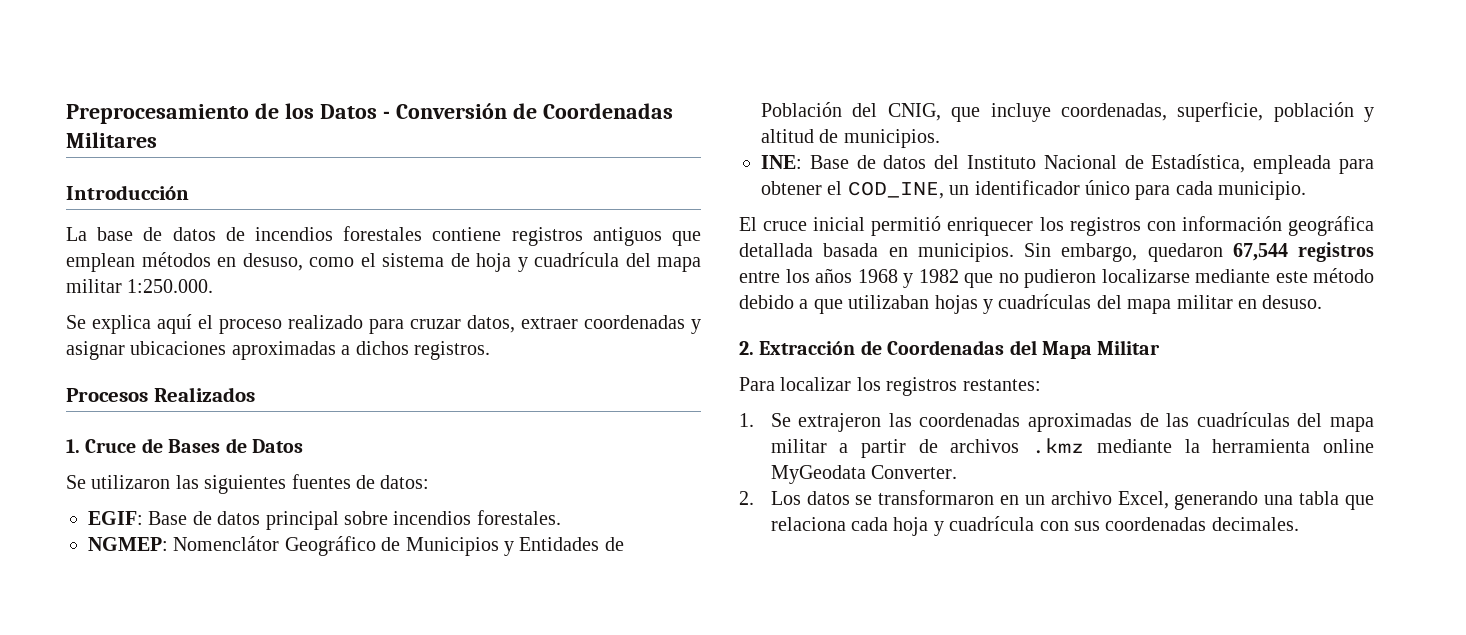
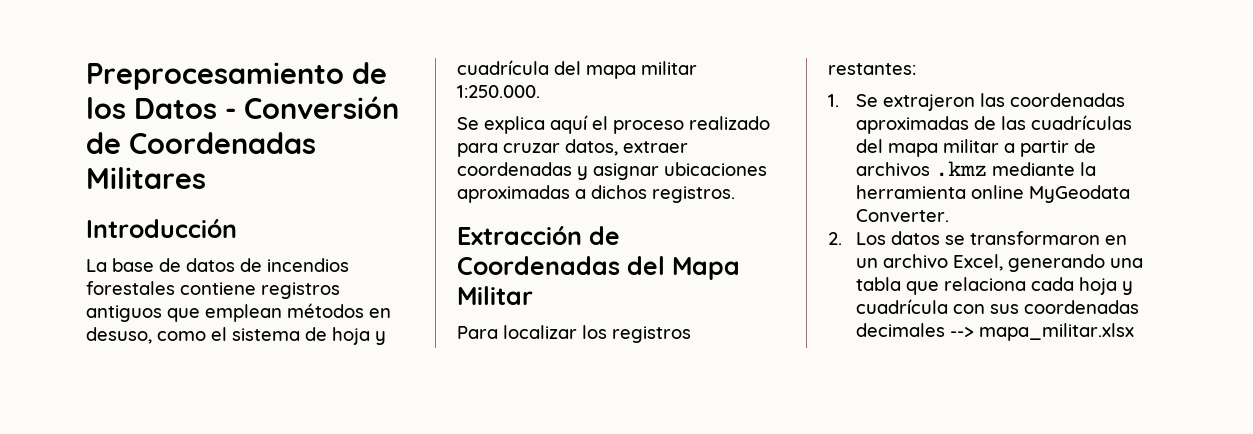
[66,387,255,402] [66,438,303,453] [66,474,430,494] [88,510,561,530] [88,536,624,556] [761,102,1374,122] [761,129,940,148] [761,154,1374,174] [761,180,1307,200] [739,216,1374,236] [739,242,1374,262] [739,268,1374,288] [739,294,1323,314] [739,341,754,355] Procesos Realizados // 1. Cruce de Bases de Datos // Se utilizaron las siguientes fuentes de datos: // EGIF: Base de datos principal sobre incendios forestales. // NGMEP: Nomenclátor Geográfico de Municipios y Entidades de Población del CNIG, que incluye coordenadas, superficie, población y altitud de municipios. // INE: Base de datos del Instituto Nacional de Estadística, empleada para obtener el COD_INE, un identificador único para cada municipio. // El cruce inicial permitió enriquecer los registros con información geográfica detallada basada en municipios. Sin embargo, quedaron 67,544 registros entre los años 1968 y 1982 que no pudieron localizarse mediante este método debido a que utilizaban hojas y cuadrículas del mapa militar en desuso. // 2. -> (735, 194) none
[1211,517,1299,531] decimales. -> [856,323,1135,341] decimales --> mapa_militar.xlsx

